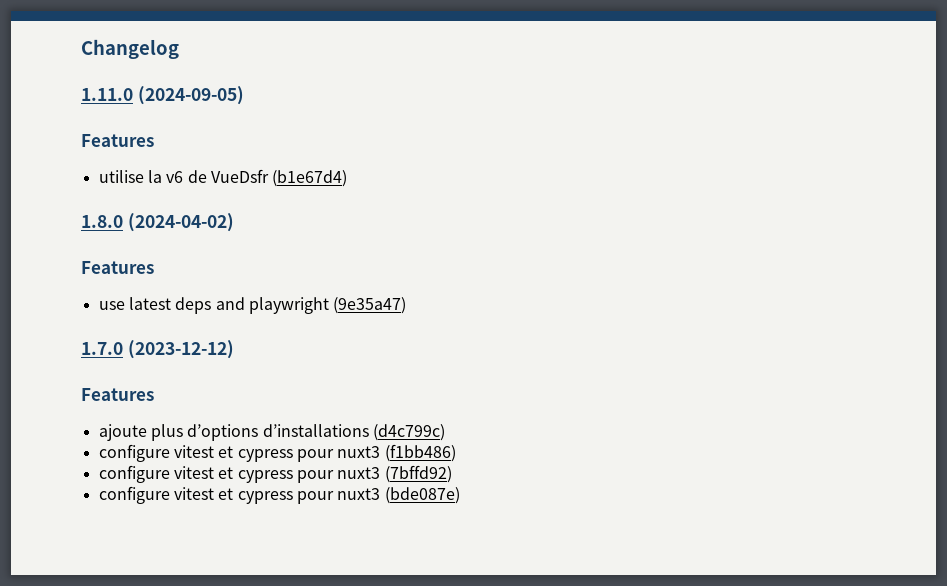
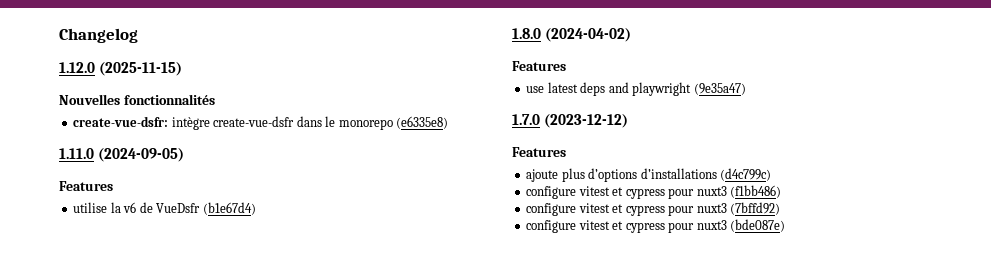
(179, 49) none -> [59,62,183,76] [59,94,215,105] [73,116,449,130] // 1.12.0 (2025-11-15) // Nouvelles fonctionnalités // create-vue-dsfr: intègre create-vue-dsfr dans le monorepo (e6335e8)

